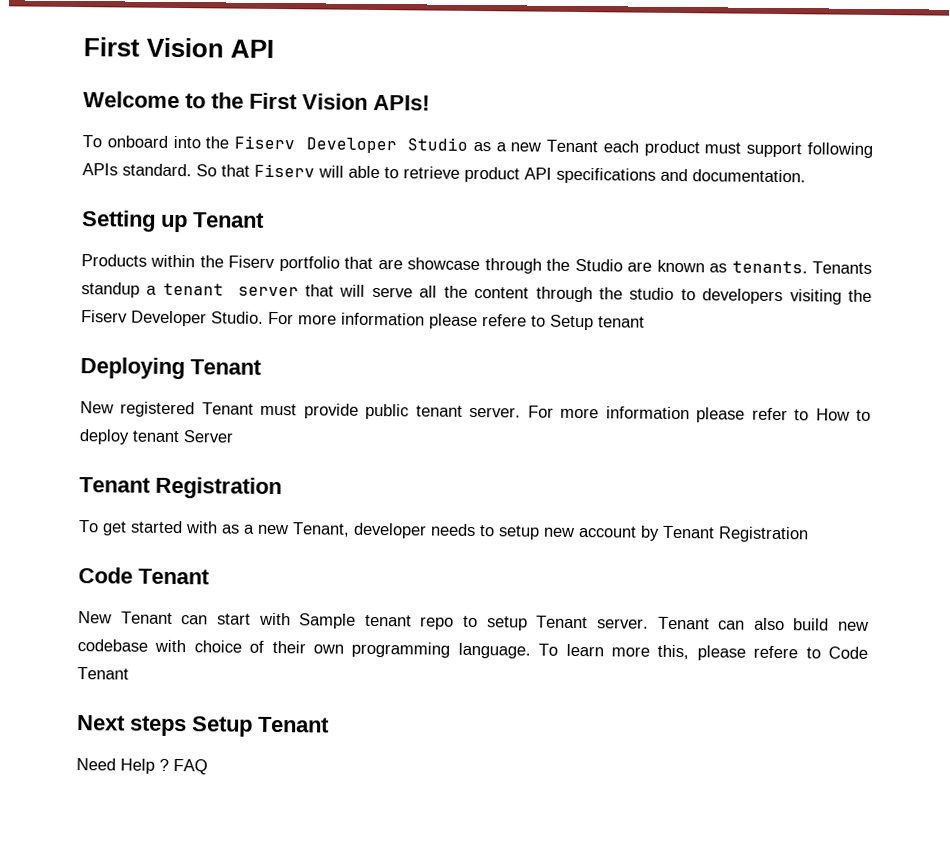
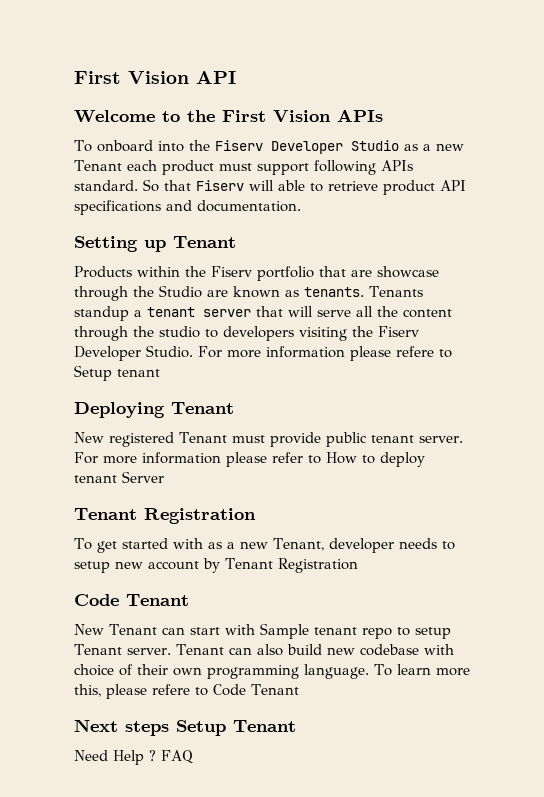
[373,94,430,111] APIs! -> [337,109,383,122] APIs

